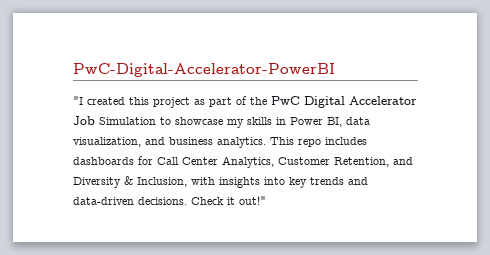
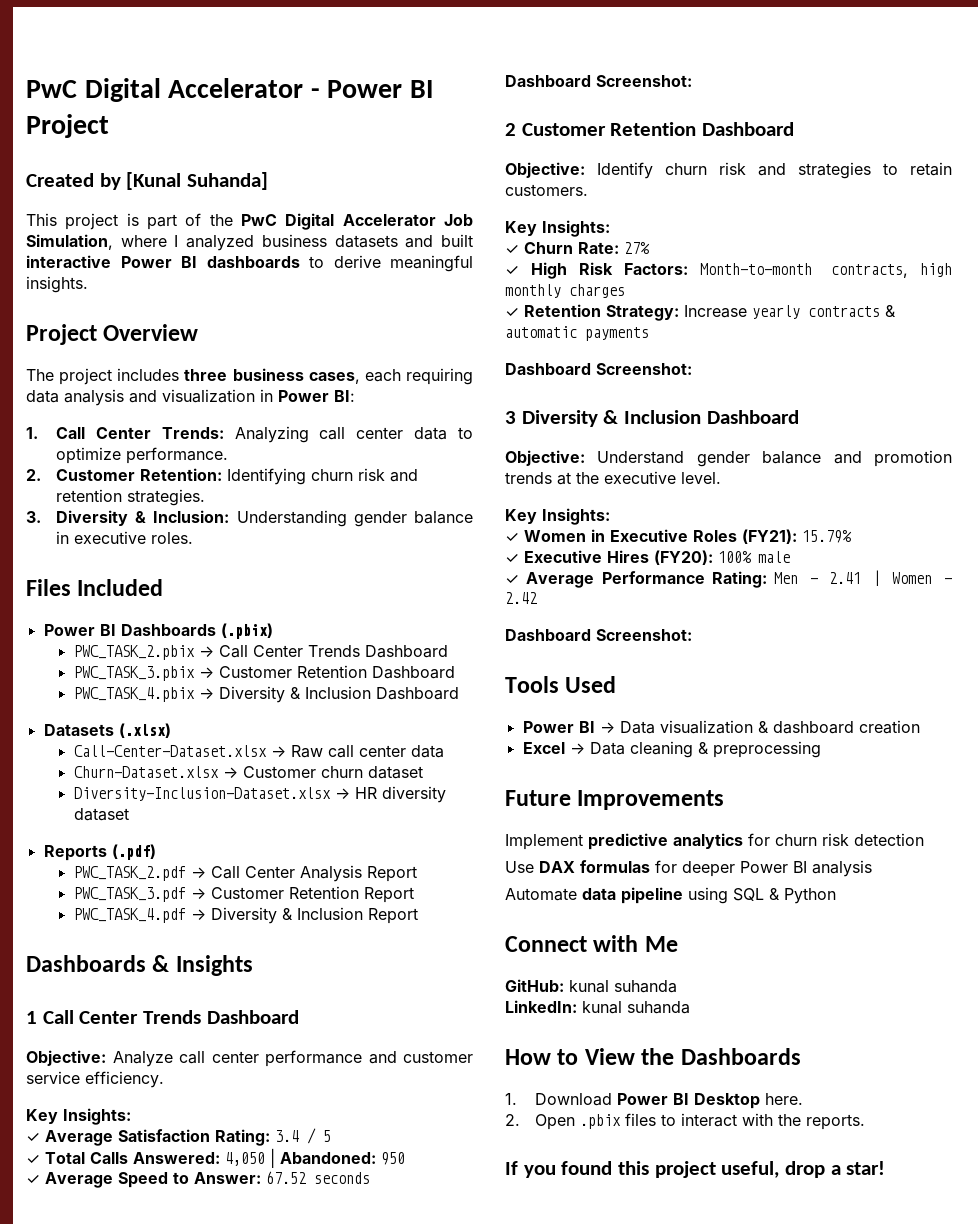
[73,63,335,77] [73,96,205,108] PwC-Digital-Accelerator-PowerBI // "I created this project as -> [26,78,433,102] [26,114,109,138] [26,172,269,190] [26,213,139,230] PwC Digital Accelerator - Power BI Project // Created by [Kunal Suhanda] // This project is
[99,117,370,128] [73,137,367,148] [73,156,413,168] [73,176,368,188] [73,196,266,205] Simulation to showcase my skills in Power BI, data visualization, and business analytics. This repo includes dashboards for Call Center Analytics, Customer Retention, and Diversity & Inclusion, with insights into key trends and data-driven decisions. Check it out!" -> [26,234,474,251] [26,255,473,272] [26,276,88,293] [26,324,199,345] [26,368,474,385] [26,389,355,406] [26,426,474,443] [56,447,229,464] [26,468,419,485] [56,489,206,506] [26,510,473,527] [56,531,194,544] [26,579,164,596] [43,623,273,639] [73,645,448,660] [73,665,455,681] [73,686,459,703] [43,723,171,738] [73,745,444,758] [73,766,423,779] [73,786,446,803] [73,808,129,821] [43,844,156,861] [73,865,417,882] [73,886,414,903] [73,907,418,924] [26,955,253,976] [26,1010,299,1024] [26,1050,473,1067] [26,1071,164,1088] [26,1108,131,1125] [26,1128,331,1146] [26,1148,405,1168] [26,1171,370,1188] [505,75,692,87] [505,122,795,136] [505,162,952,179] [505,184,588,196] [505,220,610,237] [505,242,650,254] [505,262,952,279] [505,284,625,298] [505,304,896,321] [505,326,649,341] [505,363,692,375] [505,410,799,427] [505,450,952,467] [505,471,721,485] [505,508,610,525] [505,529,852,544] [505,550,790,565] [505,570,953,588] [505,592,537,604] [505,629,692,641] [505,676,617,693] [522,720,920,734] [522,741,821,758] [505,790,725,810] [505,833,924,850] [505,860,872,877] [505,887,836,904] [505,935,678,952] [505,979,677,993] [505,1000,690,1014] [505,1048,801,1065] [505,1093,804,1109] [505,1113,866,1130] [505,1161,886,1178] Simulation, where I analyzed business datasets and built interactive Power BI dashboards to derive meaningful insights. // Project Overview // The project includes three business cases, each requiring data analysis and visualization in Power BI: // 1. Call Center Trends: Analyzing call center data to optimize performance. // 2. Customer Retention: Identifying churn risk and retention strategies. // 3. Diversity & Inclusion: Understanding gender balance in executive roles. // Files Included // Power BI Dashboards (.pbix) // PWC_TASK_2.pbix → Call Center Trends Dashboard // PWC_TASK_3.pbix → Customer Retention Dashboard // PWC_TASK_4.pbix → Diversity & Inclusion Dashboard // Datasets (.xlsx) // Call-Center-Dataset.xlsx → Raw call center data // Churn-Dataset.xlsx → Customer churn dataset // Diversity-Inclusion-Dataset.xlsx → HR diversity dataset // Reports (.pdf) // PWC_TASK_2.pdf → Call Center Analysis Report // PWC_TASK_3.pdf → Customer Retention Report // PWC_TASK_4.pdf → Diversity & Inclusion Report // Dashboards & Insights // 1 Call Center Trends Dashboard // Objective: Analyze call center performance and customer service efficiency. // Key Insights: // ✓ Average Satisfaction Rating: 3.4 / 5 // ✓ Total Calls Answered: 4,050 | Abandoned: 950 // ✓ Average Speed to Answer: 67.52 seconds // Dashboard Screenshot: // 2 Customer Retention Dashboard // Objective: Identify churn risk and strategies to retain customers. // Key Insights: // ✓ Churn Rate: 27% // ✓ High Risk Factors: Month-to-month contracts, high monthly charges // ✓ Retention Strategy: Increase yearly contracts & automatic payments // Dashboard Screenshot: // 3 Diversity & Inclusion Dashboard // Objective: Understand gender balance and promotion trends at the executive level. // Key Insights: // ✓ Women in Executive Roles (FY21): 15.79% // ✓ Executive Hires (FY20): 100% male // ✓ Average Performance Rating: Men - 2.41 | Women - 2.42 // Dashboard Screenshot: // Tools Used // Power BI → Data visualization & dashboard creation // Excel → Data cleaning & preprocessing // Future Improvements // Implement predictive analytics for churn risk detection // Use DAX formulas for deeper Power BI analysis // Automate data pipeline using SQL & Python // Connect with Me // GitHub: kunal suhanda // LinkedIn: kunal suhanda // How to View the Dashboards // 1. Download Power BI Desktop here. // 2. Open .pbix files to interact with the reports. // If you found this project useful, drop a star!

